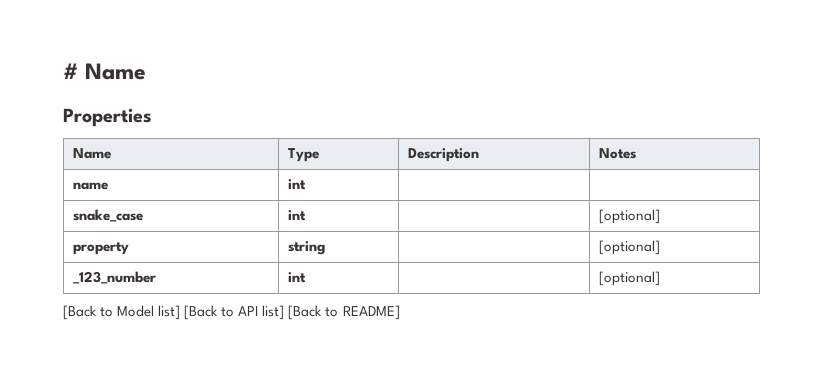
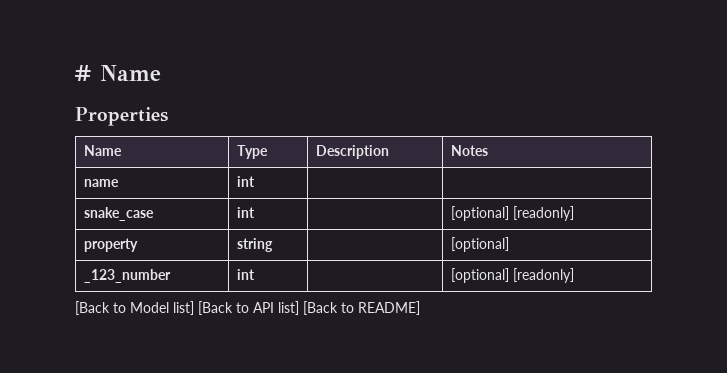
(660, 216) none -> [513,206,575,221] [readonly]
(660, 278) none -> [513,268,575,283] [readonly]

